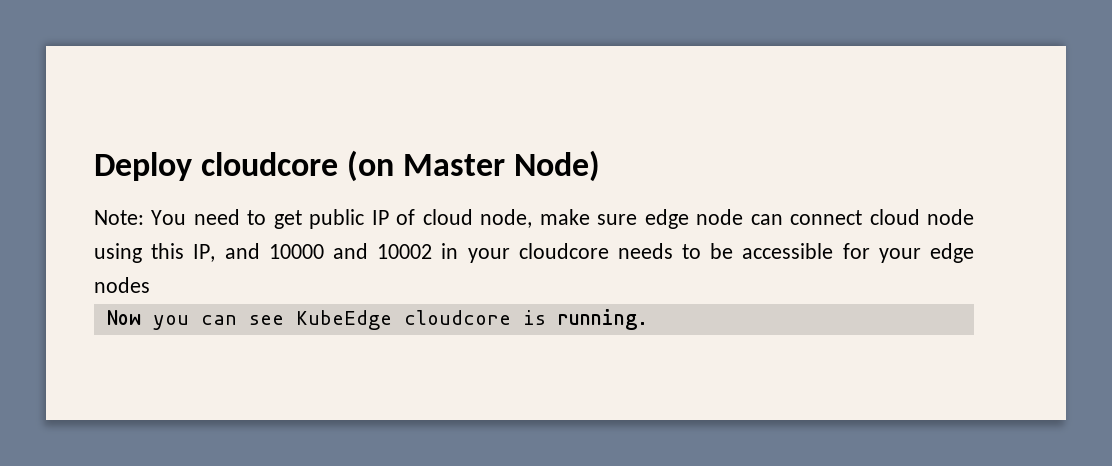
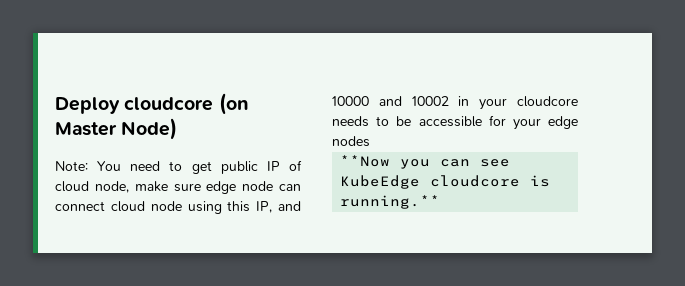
[106,310,141,325] Now -> [340,155,391,167] **Now
[557,309,648,330] running. -> [340,195,441,209] running.**

